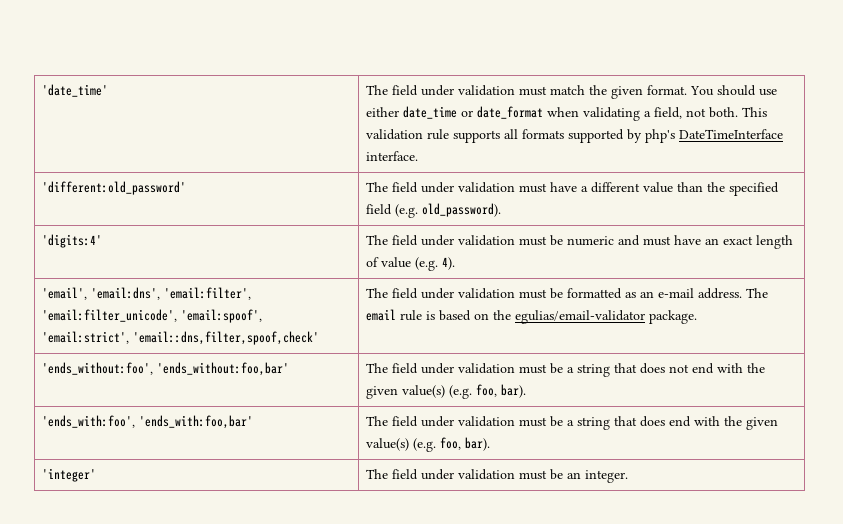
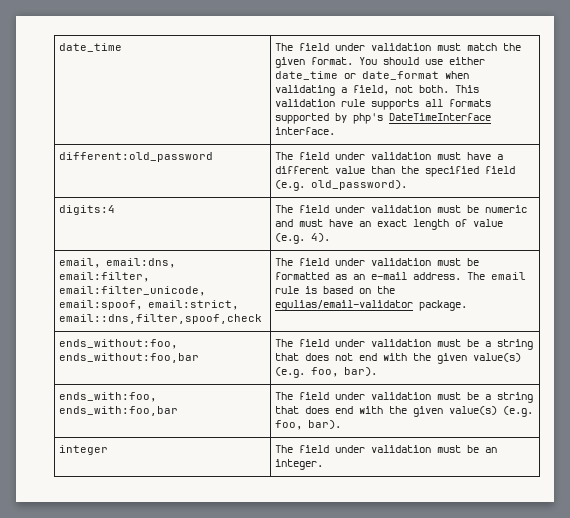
[42,84,109,97] 'date_time' -> [59,43,123,52] date_time
[42,181,187,195] 'different:old_password' -> [59,152,214,162] different:old_password
[42,234,103,248] 'digits:4' -> [59,205,116,215] digits:4
[42,287,252,300] [42,309,263,323] [42,331,320,345] 'email', 'email:dns', 'email:filter', 'email:filter_unicode', 'email:spoof', 'email:strict', 'email::dns,filter,spoof,check' -> [59,258,176,268] [59,272,150,282] [59,286,206,296] [59,300,239,310] [59,314,263,324] email, email:dns, email:filter, email:filter_unicode, email:spoof, email:strict, email::dns,filter,spoof,check
[42,362,290,376] 'ends_without:foo', 'ends_without:foo,bar' -> [59,339,178,349] [59,353,200,363] ends_without:foo, ends_without:foo,bar
[42,415,254,429] 'ends_with:foo', 'ends_with:foo,bar' -> [59,392,157,402] [59,406,179,416] ends_with:foo, ends_with:foo,bar
[42,468,97,482] 'integer' -> [59,445,109,455] integer

